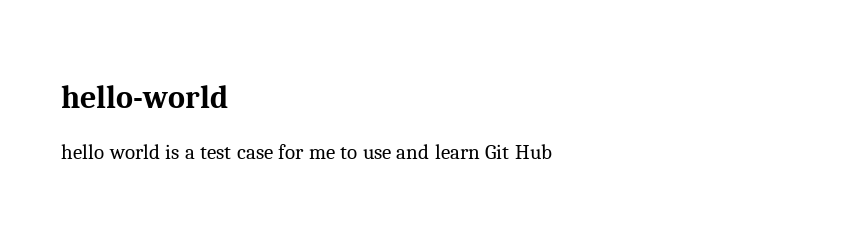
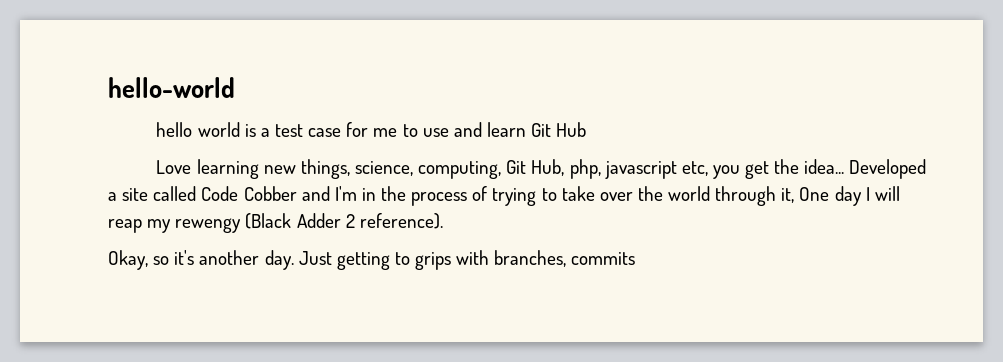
(552, 151) none -> [156,159,927,179] [108,186,900,206] [108,213,443,233] [108,250,636,270] // Love learning new things, science, computing, Git Hub, php, javascript etc, you get the idea... Developed a site called Code Cobber and I'm in the process of trying to take over the world through it, One day I will reap my rewengy (Black Adder 2 reference). // Okay, so it's another day. Just getting to grips with branches, commits

